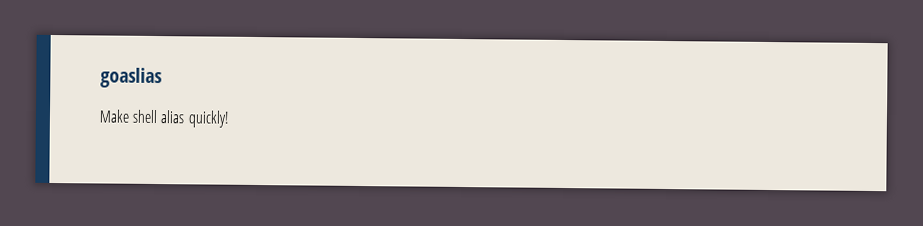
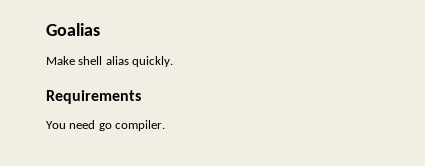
[100,67,162,89] goaslias -> [46,23,100,36] Goalias
[187,110,230,128] quickly! -> [132,56,174,67] [46,90,141,104] [46,120,166,131] quickly. // Requirements // You need go compiler.

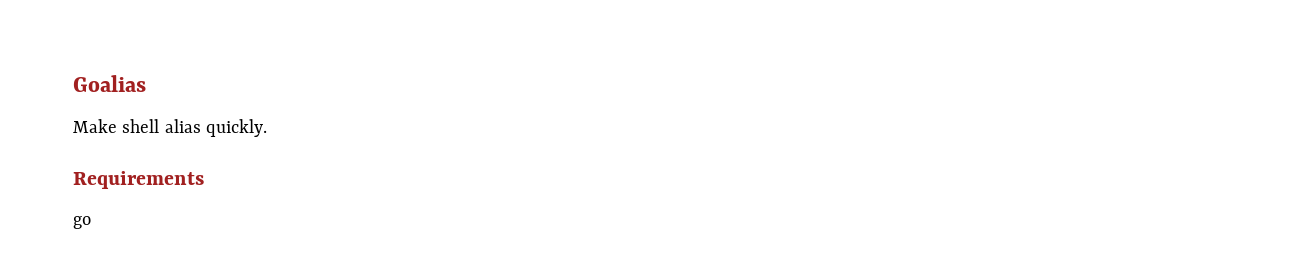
[46,120,166,131] You need go compiler. -> [73,216,91,229] go

